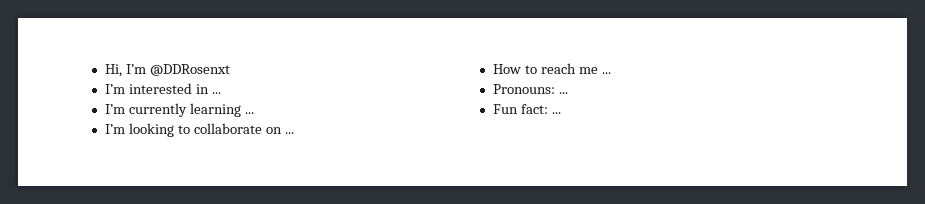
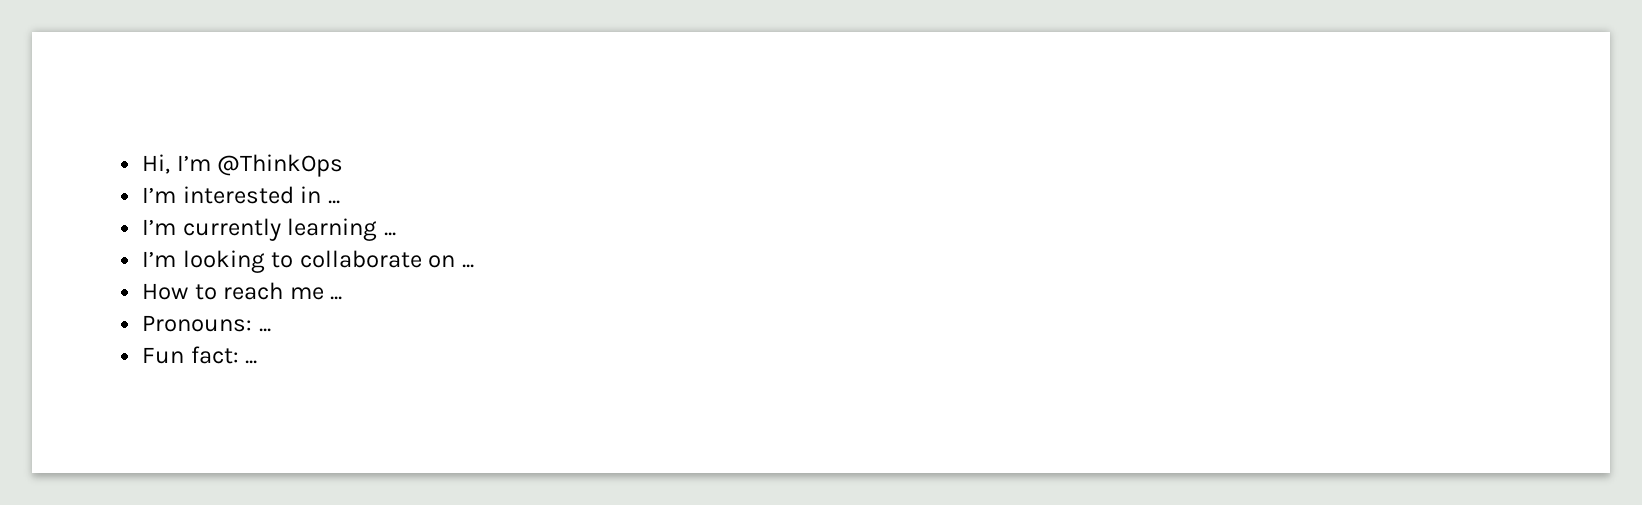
[149,64,230,76] @DDRosenxt -> [217,154,344,177] @ThinkOps

